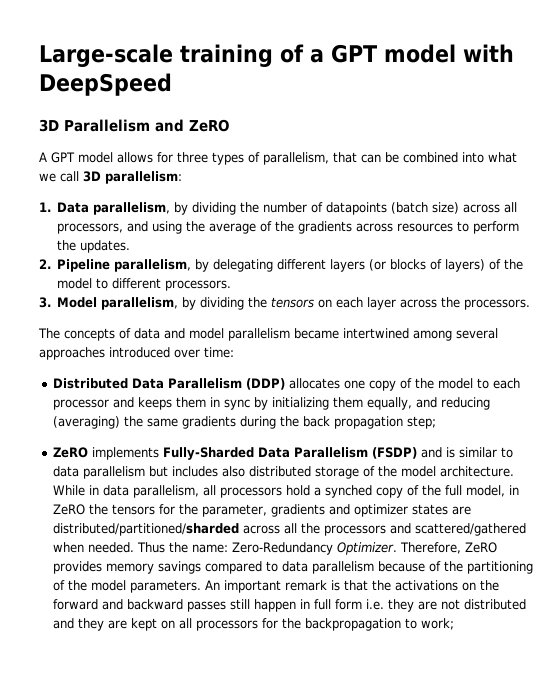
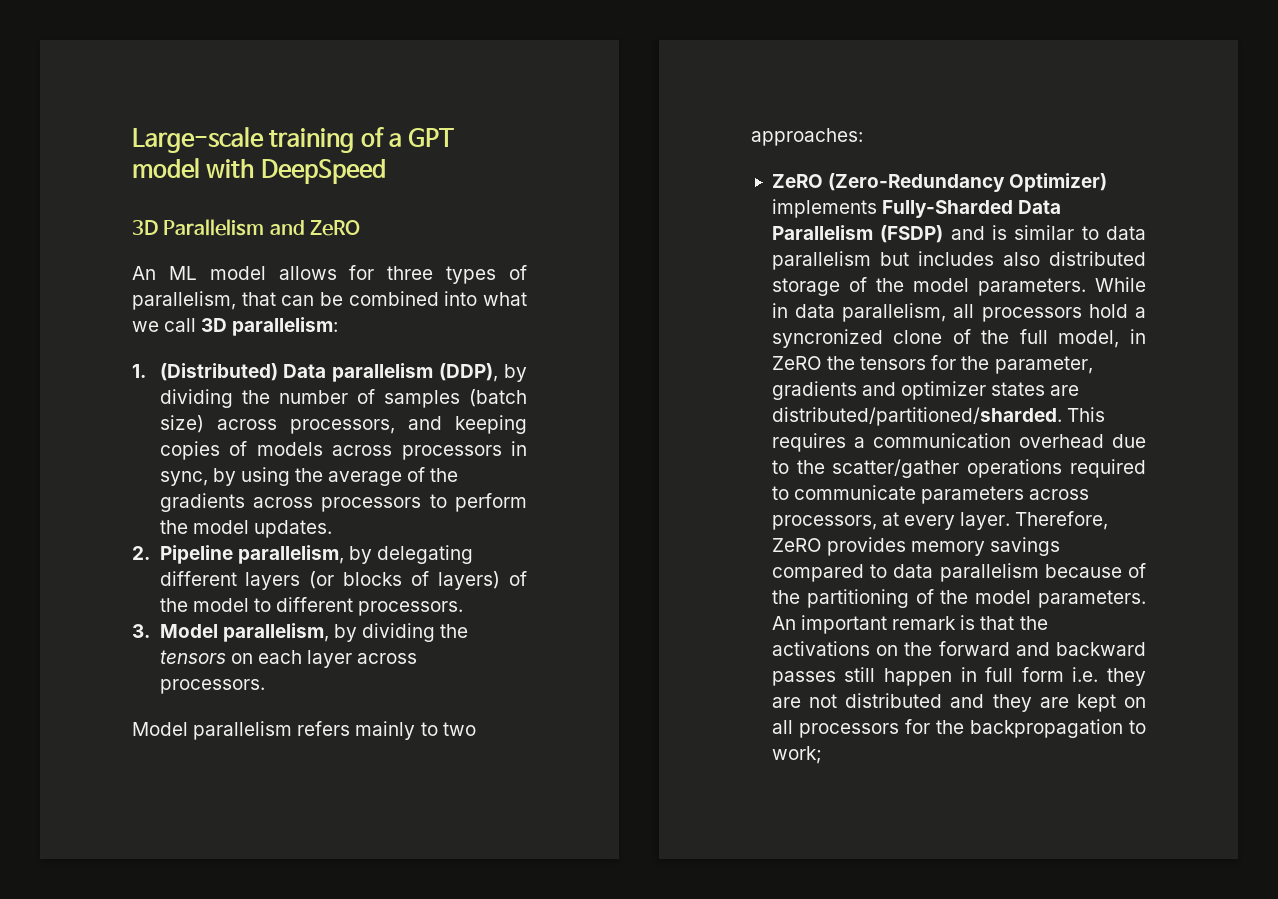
[39,152,75,163] A GPT -> [132,266,197,280] An ML
[57,202,171,215] Data parallelism, -> [159,363,499,382] (Distributed) Data parallelism (DDP),
[326,202,388,215] datapoints -> [383,390,460,408] samples
[504,202,518,213] all -> (277, 424) none
(149, 226) none -> [455,415,527,434] [159,441,527,460] [159,468,236,486] keeping copies of models across processors in sync, by
[397,223,454,232] resources -> [321,497,422,512] processors
(77, 245) none -> [192,520,249,534] model
[441,297,531,310] [38,328,498,341] [39,347,234,360] [52,378,520,391] [52,397,490,410] [52,416,436,429] [52,447,88,458] the processors. // The concepts of data and model parallelism became intertwined among several approaches introduced over time: // Distributed Data Parallelism (DDP) allocates one copy of the model to each processor and keeps them in sync by initializing them equally, and reducing (averaging) the same gradients during the back propagation step; // ZeRO -> [159,679,265,694] [132,721,476,740] [751,128,863,146] [771,173,1108,192] processors. // Model parallelism refers mainly to two approaches: // ZeRO (Zero-Redundancy Optimizer)
[439,466,514,477] architecture. -> [977,278,1086,296] parameters.
[324,485,403,498] synched copy -> [771,329,943,348] syncronized clone
[52,523,526,536] [52,542,397,555] distributed/partitioned/sharded across all the processors and scattered/gathered when needed. Thus the name: Zero-Redundancy Optimizer. -> [771,407,1106,426] [771,433,1146,452] [771,459,1146,478] [771,485,1090,504] [771,512,1011,530] distributed/partitioned/sharded. This requires a communication overhead due to the scatter/gather operations required to communicate parameters across processors, at every layer.

